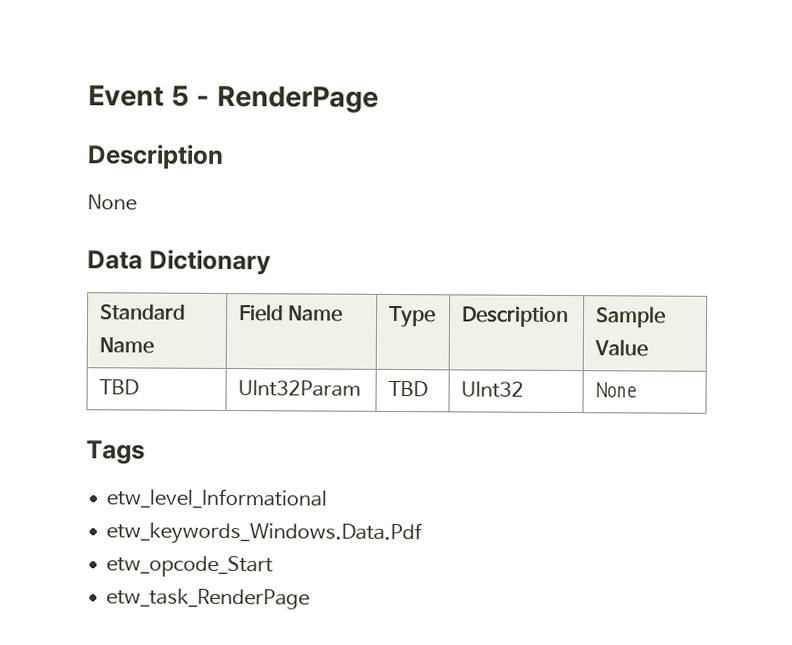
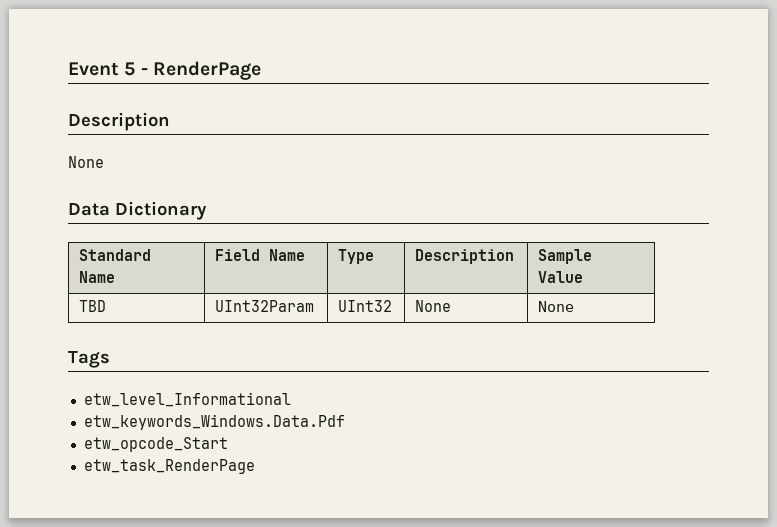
[388,380,429,397] [461,381,525,398] TBD | UInt32 -> [338,300,393,312] [415,300,452,312] UInt32 | None

